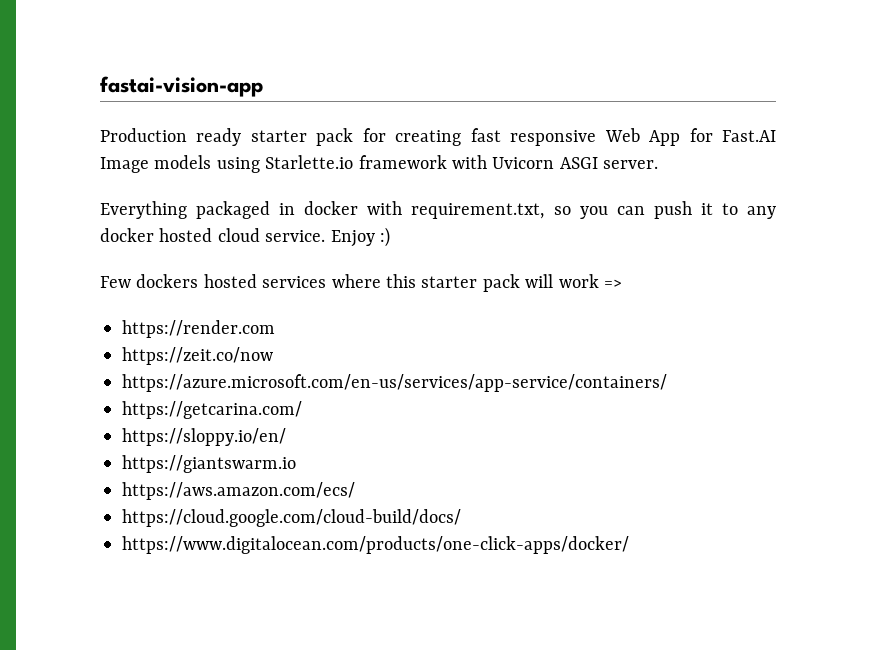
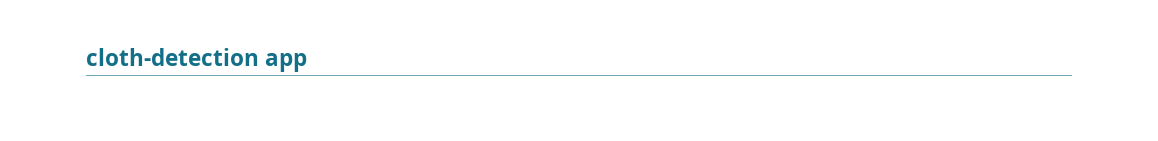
[100,76,263,97] [100,128,776,146] [100,155,659,173] [100,201,777,219] [100,227,390,247] [100,274,622,292] [122,320,275,338] [122,347,273,365] [122,374,667,392] [122,401,302,419] [122,428,286,446] [122,455,296,473] [122,482,355,500] [122,509,461,527] [122,536,629,554] fastai-vision-app // Production ready starter pack for creating fast responsive Web App for Fast.AI Image models using Starlette.io framework with Uvicorn ASGI server. // Everything packaged in docker with requirement.txt, so you can push it to any docker hosted cloud service. Enjoy :) // Few dockers hosted services where this starter pack will work => // https://render.com // https://zeit.co/now // https://azure.microsoft.com/en-us/services/app-service/containers/ // https://getcarina.com/ // https://sloppy.io/en/ // https://giantswarm.io // https://aws.amazon.com/ecs/ // https://cloud.google.com/cloud-build/docs/ // https://www.digitalocean.com/products/one-click-apps/docker/ -> [86,48,308,72] cloth-detection app

